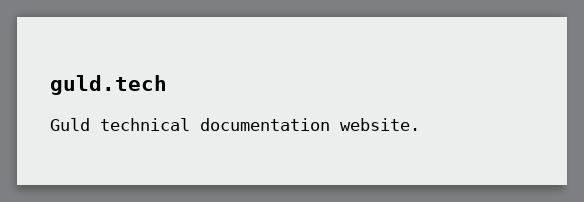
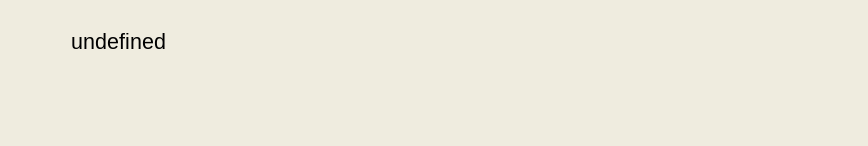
[50,75,167,95] [50,118,420,131] guld.tech // Guld technical documentation website. -> [71,33,166,49] undefined

